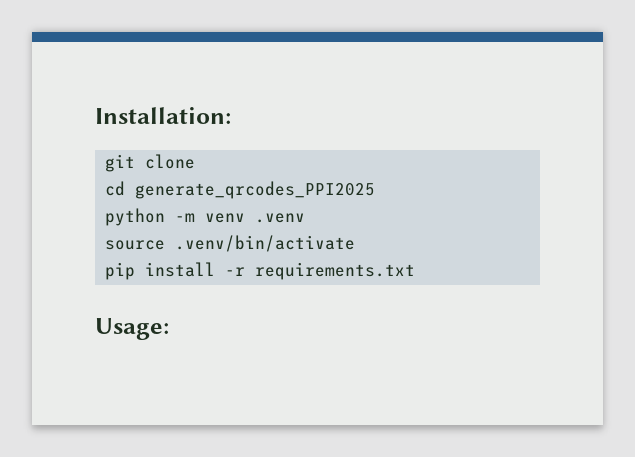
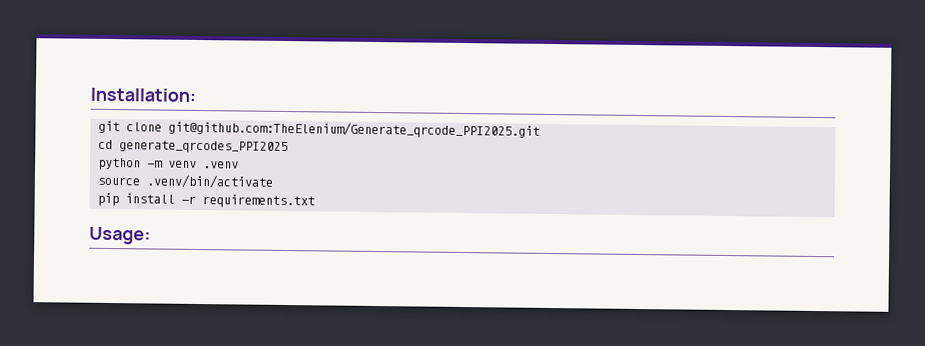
(195, 161) none -> [168,120,541,139] git@github.com:TheElenium/Generate_qrcode_PPI2025.git

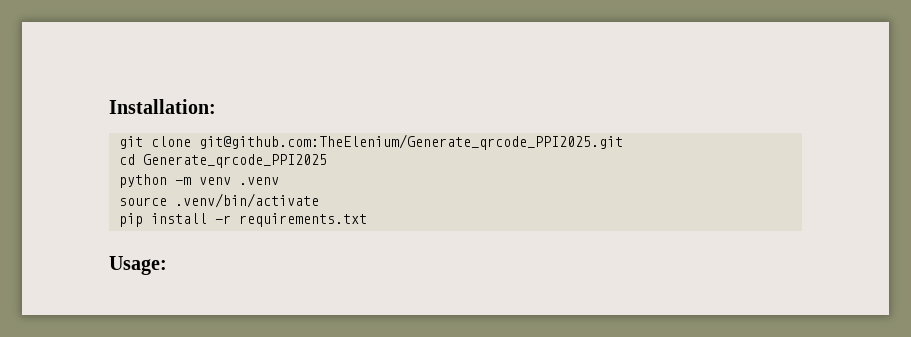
[119,140,289,155] generate_qrcodes_PPI2025 -> [142,154,327,168] Generate_qrcode_PPI2025

